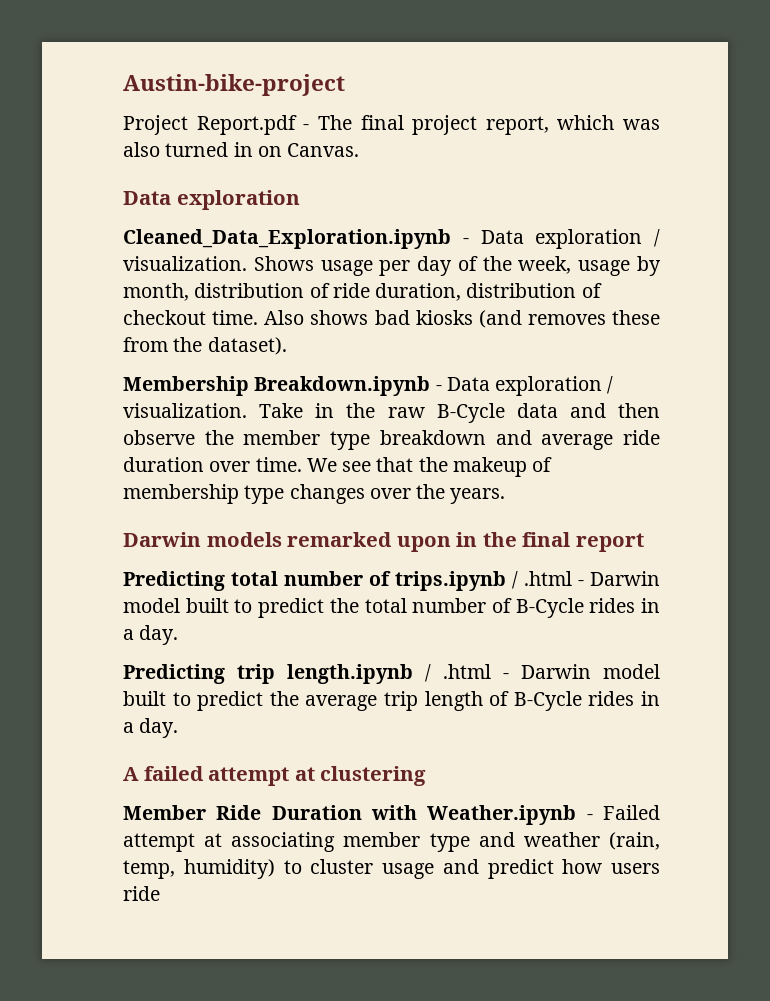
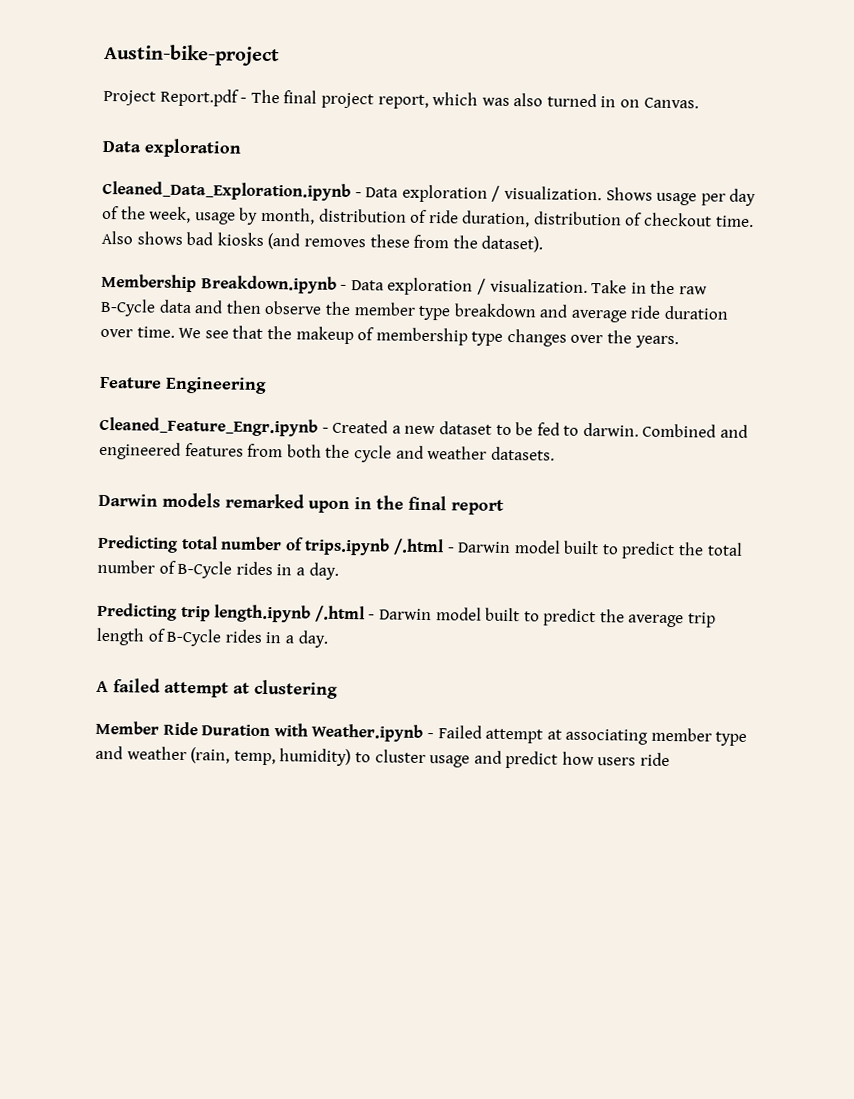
(506, 496) none -> [99,376,267,394] [99,416,749,438] [99,441,555,463] // Feature Engineering // Cleaned_Feature_Engr.ipynb - Created a new dataset to be fed to darwin. Combined and engineered features from both the cycle and weather datasets.
[512,571,572,589] / .html -> [392,538,444,556] /.html
[425,664,491,682] / .html -> [314,605,365,623] /.html

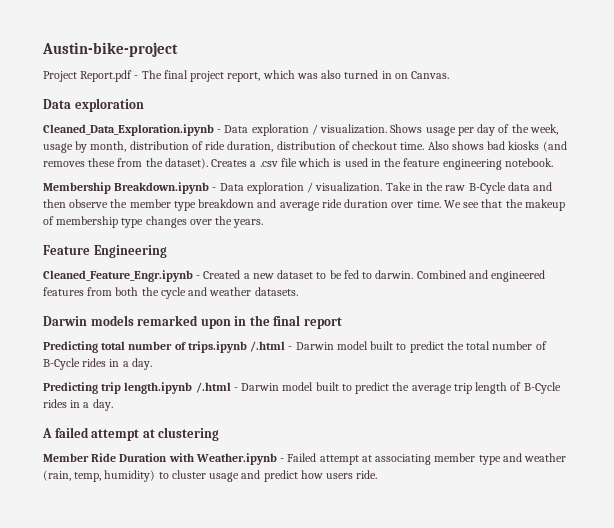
(544, 244) none -> [211,158,553,170] Creates a .csv file which is used in the feature engineering notebook.
[640,752,671,767] ride -> [356,470,378,479] ride.

